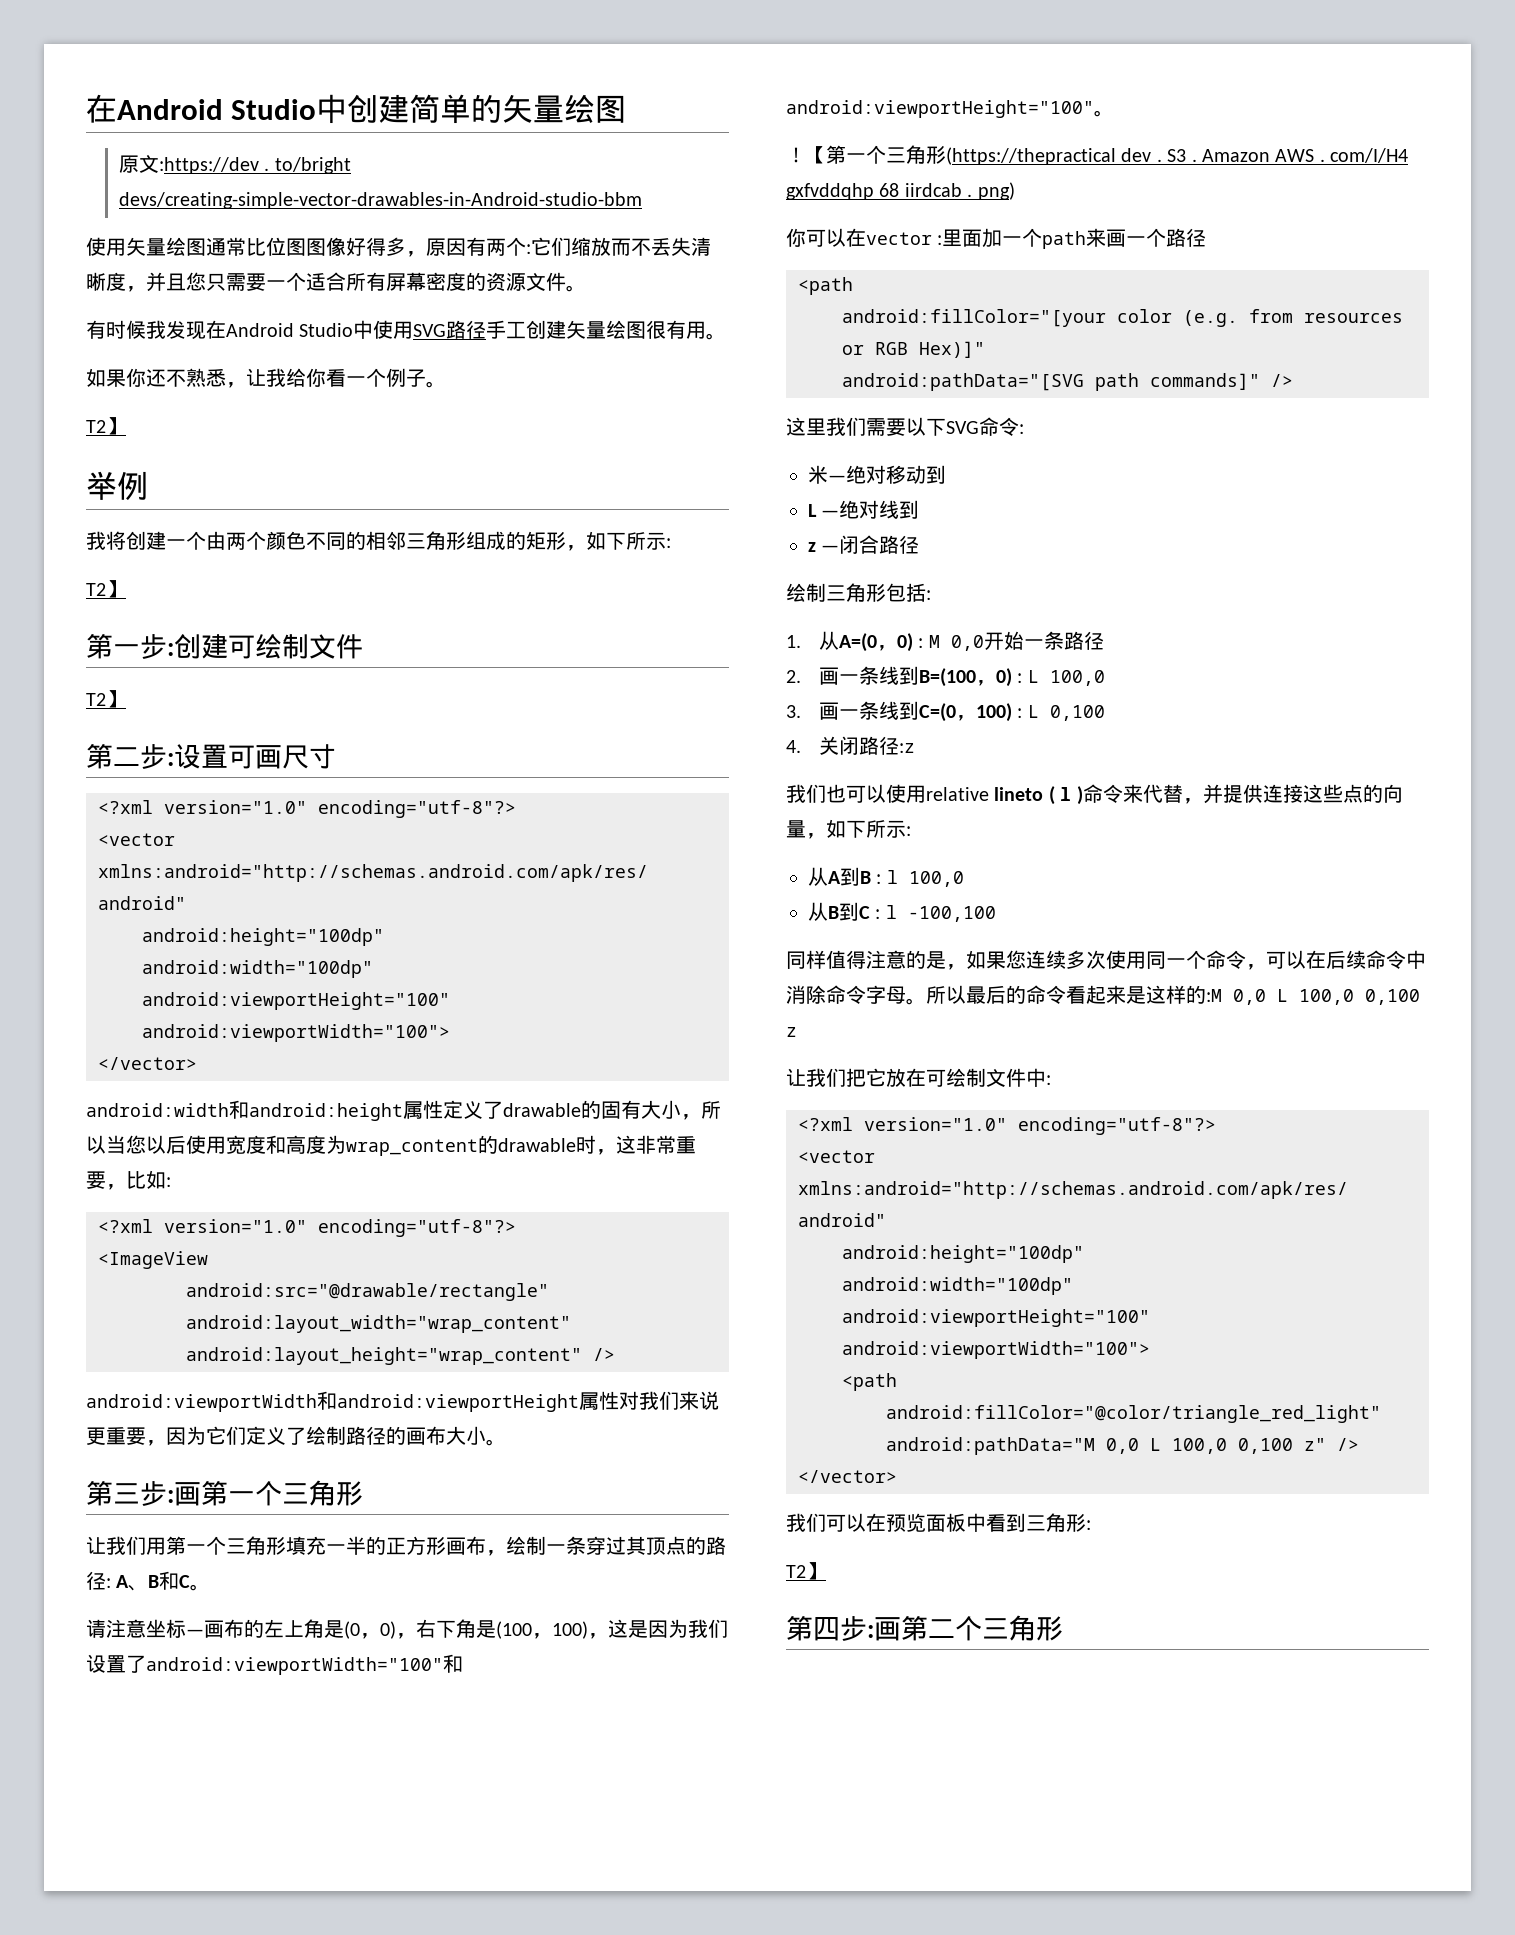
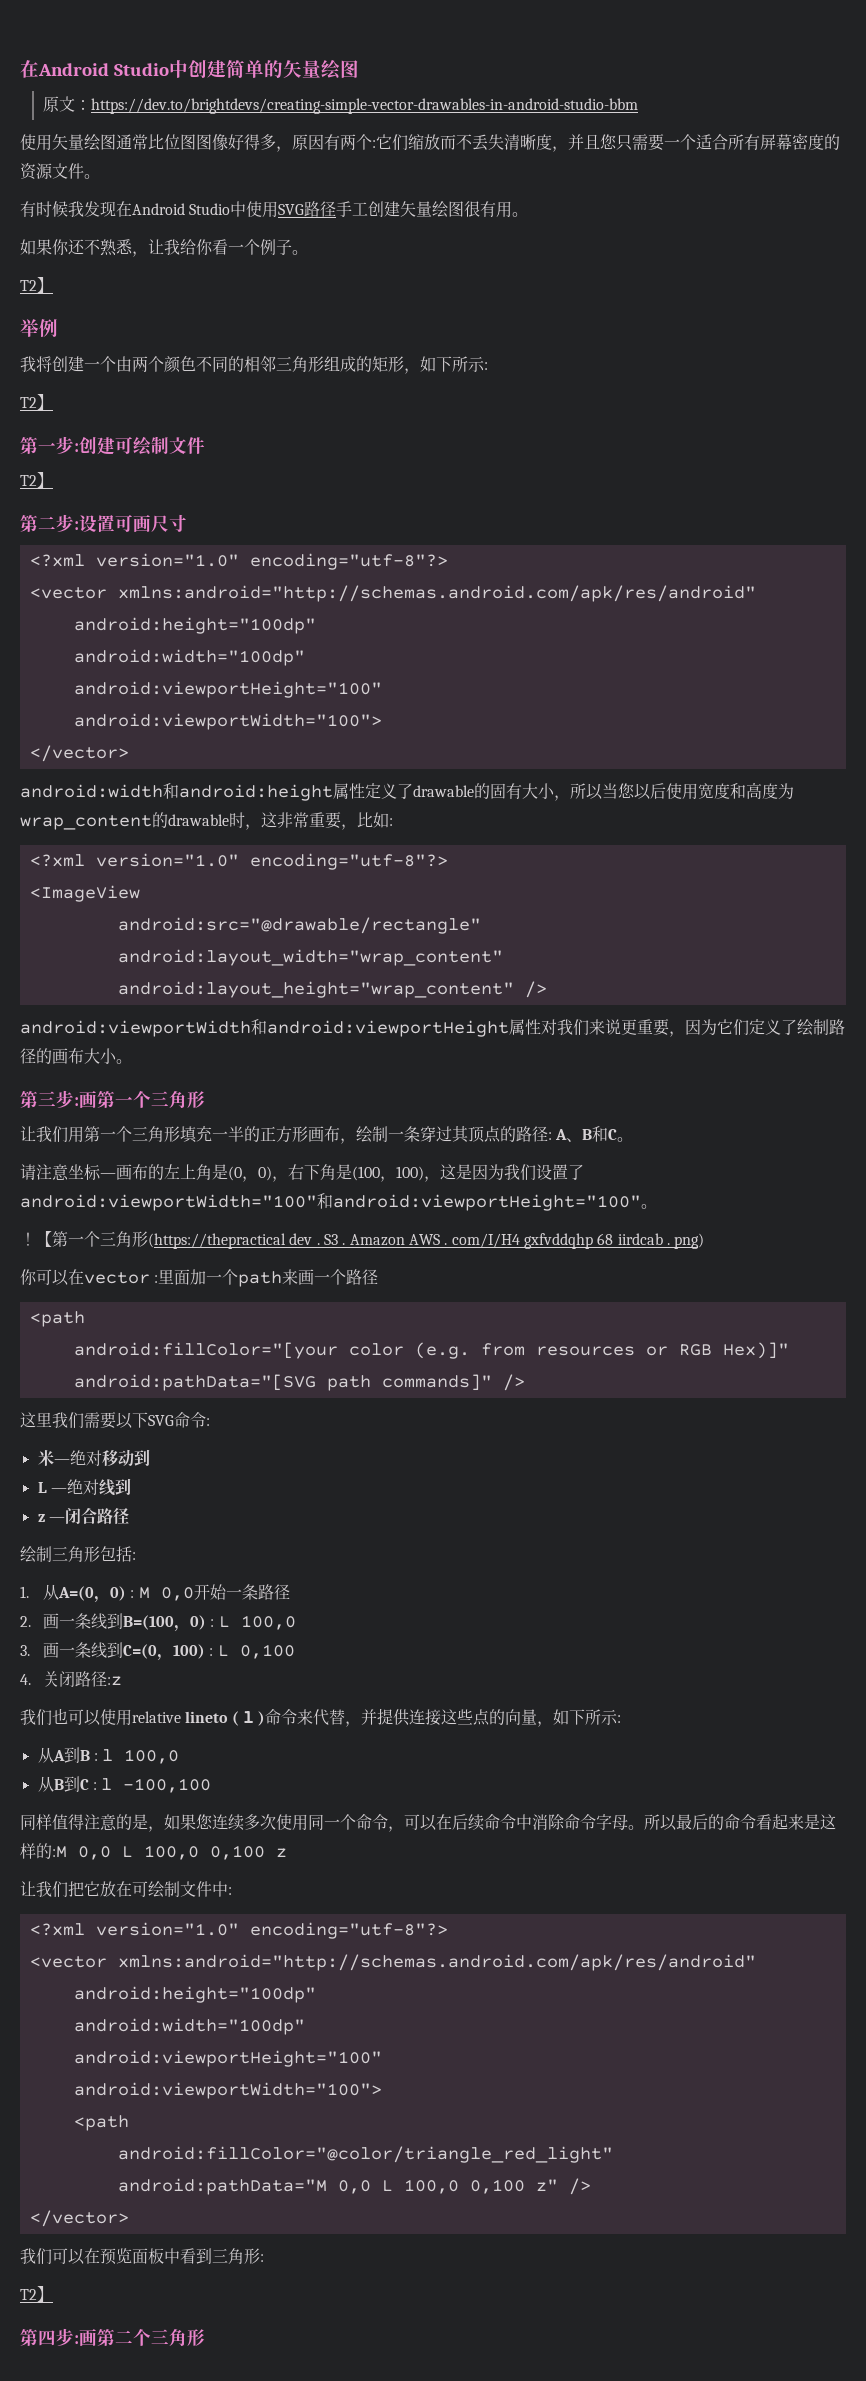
[159,157,351,174] [119,192,643,209] :https://dev . to/bright devs/creating-simple-vector-drawables-in-Android-studio-bbm -> [74,98,638,114] ：https://dev.to/brightdevs/creating-simple-vector-drawables-in-android-studio-bbm

